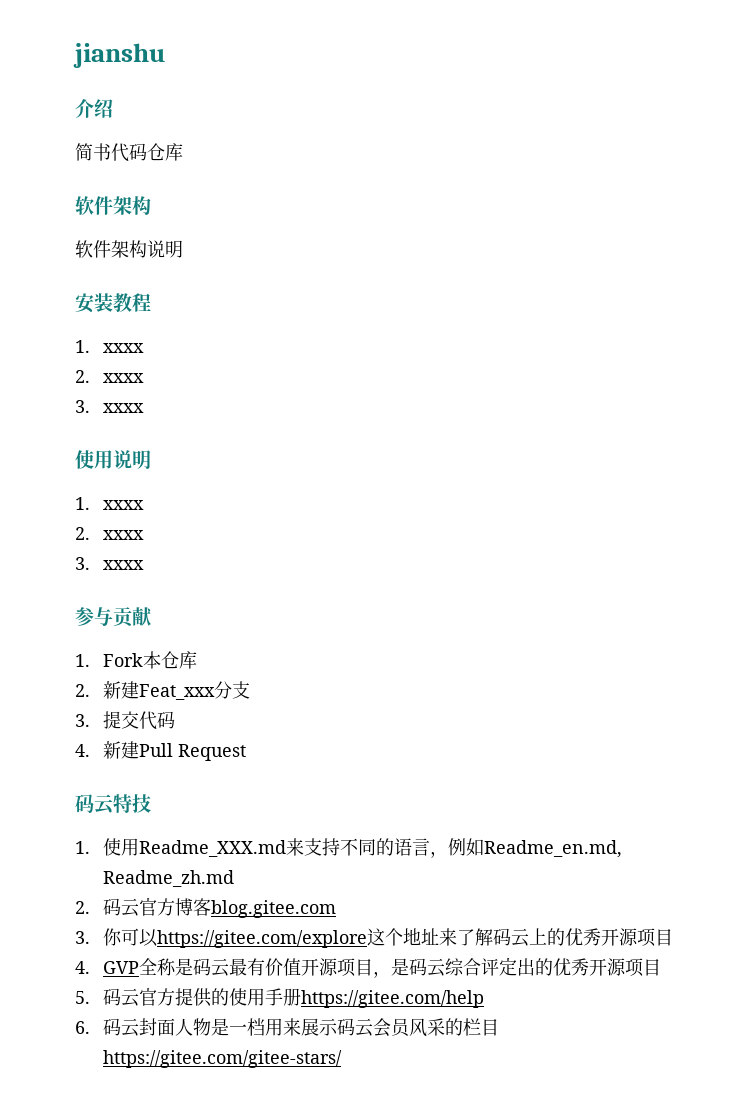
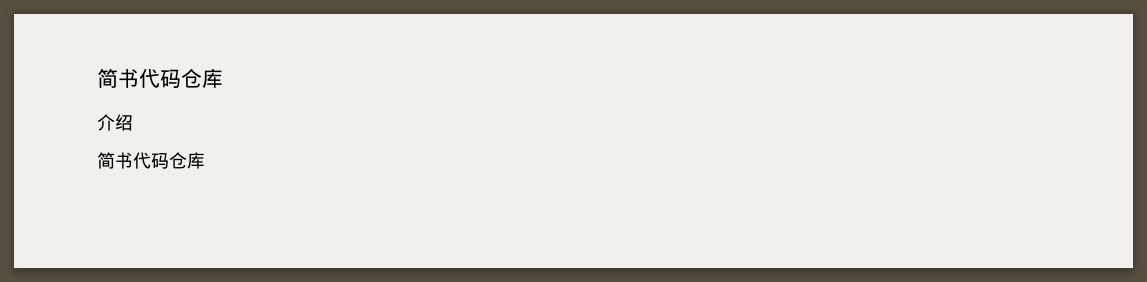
[73,43,165,68] jianshu -> [97,68,223,88] 简书代码仓库
[75,196,151,215] [75,240,183,258] [75,293,151,313] [75,340,144,353] [75,370,144,383] [75,400,144,413] [75,450,151,469] [75,497,144,510] [75,527,144,540] [75,557,144,570] [75,607,152,628] [75,651,197,669] [75,681,250,700] [75,711,175,730] [75,741,246,761] [75,794,151,815] [75,838,622,858] [102,870,234,887] [75,898,336,918] [75,928,673,948] [75,957,661,978] [75,988,484,1008] [75,1018,499,1037] [102,1050,342,1068] // 软件架构 // 软件架构说明 // 安装教程 // 1. xxxx // 2. xxxx // 3. xxxx // 使用说明 // 1. xxxx // 2. xxxx // 3. xxxx // 参与贡献 // 1. Fork本仓库 // 2.新建Feat_xxx分支 // 3.提交代码 // 4.新建Pull Request // 码云特技 // 1.使用Readme_XXX.md来支持不同的语言，例如Readme_en.md, Readme_zh.md // 2.码云官方博客blog.gitee.com // 3.你可以https://gitee.com/explore这个地址来了解码云上的优秀开源项目 // 4. GVP全称是码云最有价值开源项目，是码云综合评定出的优秀开源项目 // 5.码云官方提供的使用手册https://gitee.com/help // 6.码云封面人物是一档用来展示码云会员风采的栏目https://gitee.com/gitee-stars/ -> (205, 160) none

